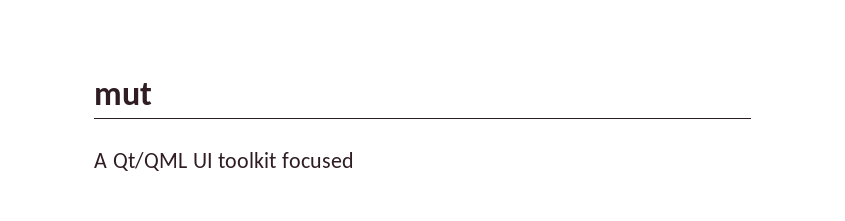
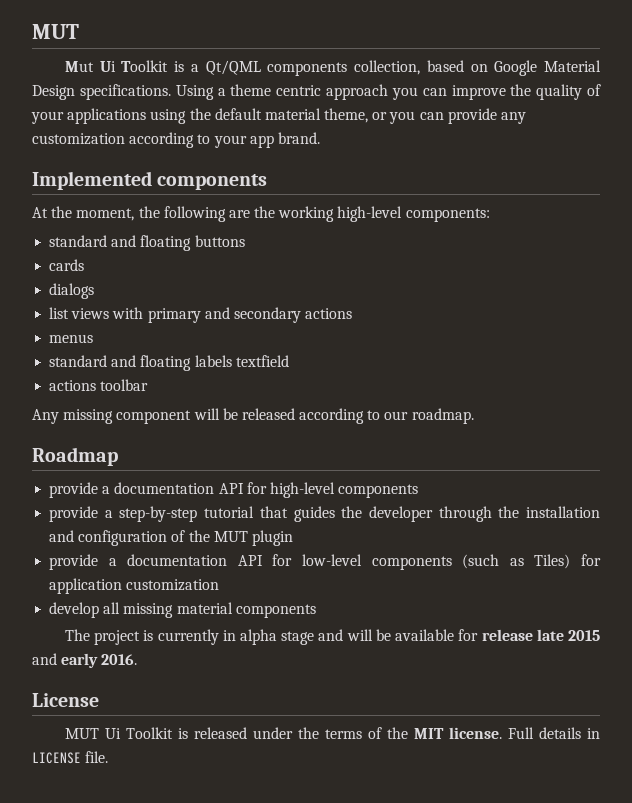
[94,83,152,105] [94,152,355,171] mut // A Qt/QML UI toolkit focused -> [32,24,79,39] [64,60,601,76] [32,84,601,100] [31,108,527,124] [32,132,320,148] [32,171,268,190] [32,206,490,222] [49,235,245,251] [49,259,85,271] [49,283,95,299] [49,307,353,323] [49,334,94,343] [49,355,289,371] [49,379,149,391] [32,408,474,424] [32,447,118,466] [49,482,419,498] [49,506,600,522] [49,530,293,546] [49,554,602,570] [49,578,220,594] [49,602,316,618] [64,629,600,645] [32,653,138,668] [32,693,99,707] [64,727,600,739] [32,751,109,764] MUT // Mut Ui Toolkit is a Qt/QML components collection, based on Google Material Design specifications. Using a theme centric approach you can improve the quality of your applications using the default material theme, or you can provide any customization according to your app brand. // Implemented components // At the moment, the following are the working high-level components: // standard and floating buttons // cards // dialogs // list views with primary and secondary actions // menus // standard and floating labels textfield // actions toolbar // Any missing component will be released according to our roadmap. // Roadmap // provide a documentation API for high-level components // provide a step-by-step tutorial that guides the developer through the installation and configuration of the MUT plugin // provide a documentation API for low-level components (such as Tiles) for application customization // develop all missing material components // The project is currently in alpha stage and will be available for release late 2015 and early 2016. // License // MUT Ui Toolkit is released under the terms of the MIT license. Full details in LICENSE file.

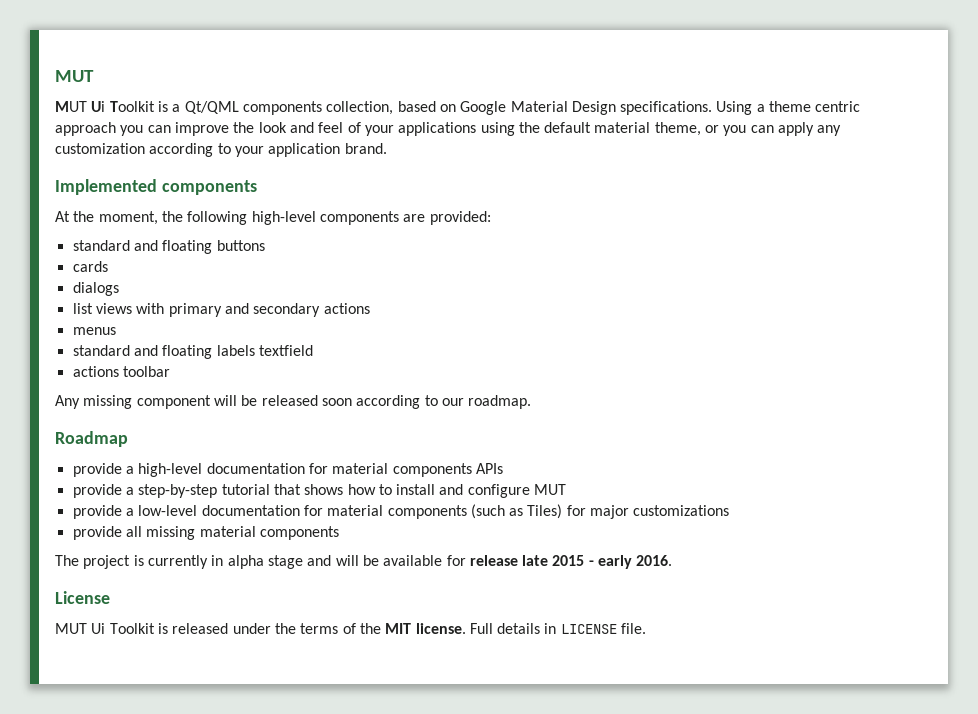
[32,24,79,39] [64,61,94,72] MUT // Mut -> [55,70,94,82] [55,101,87,112] MUT // MUT
[536,84,583,100] quality -> [258,122,344,133] look and feel
[447,108,497,124] provide -> [778,122,815,136] apply
[249,135,274,148] app -> [268,143,341,157] application
[228,206,490,222] are the working high-level components: -> [251,211,491,225] high-level components are provided:
(295, 414) none -> [321,398,352,406] soon
[114,482,419,498] documentation API for high-level components -> [138,463,503,477] high-level documentation for material components APIs
[293,506,600,522] [49,530,293,546] [49,554,363,570] guides the developer through the installation and configuration of the MUT plugin // provide a documentation API for low-level -> [304,484,567,498] [72,505,384,519] shows how to install and configure MUT // provide a low-level documentation for material
[49,578,220,594] [49,602,100,618] application customization // develop -> [590,505,730,519] [72,526,122,540] major customizations // provide
[32,653,57,665] and -> [588,560,594,566] -

